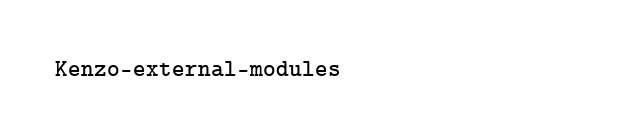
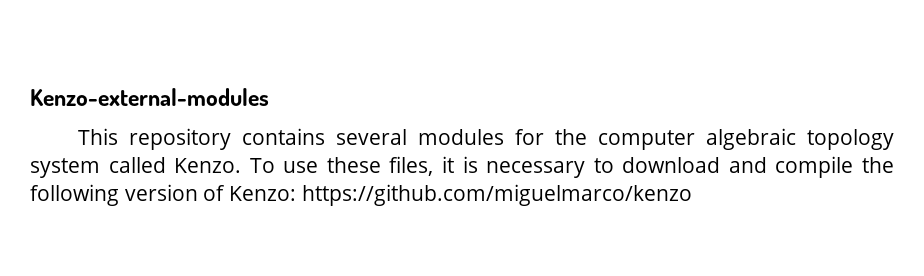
(341, 69) none -> [77,128,895,150] [30,156,894,178] [30,184,692,206] // This repository contains several modules for the computer algebraic topology system called Kenzo. To use these files, it is necessary to download and compile the following version of Kenzo: https://github.com/miguelmarco/kenzo

